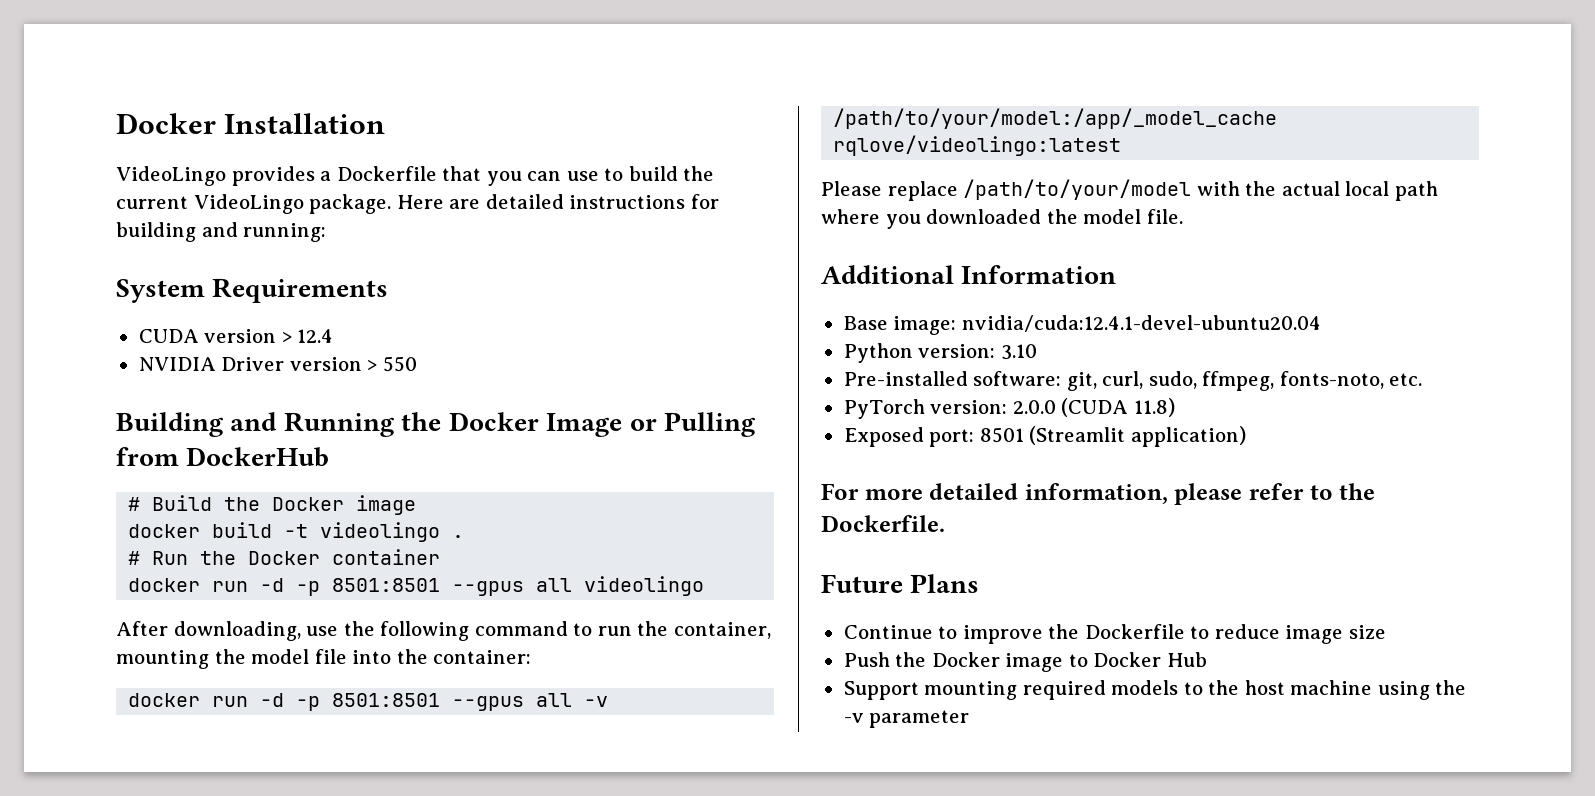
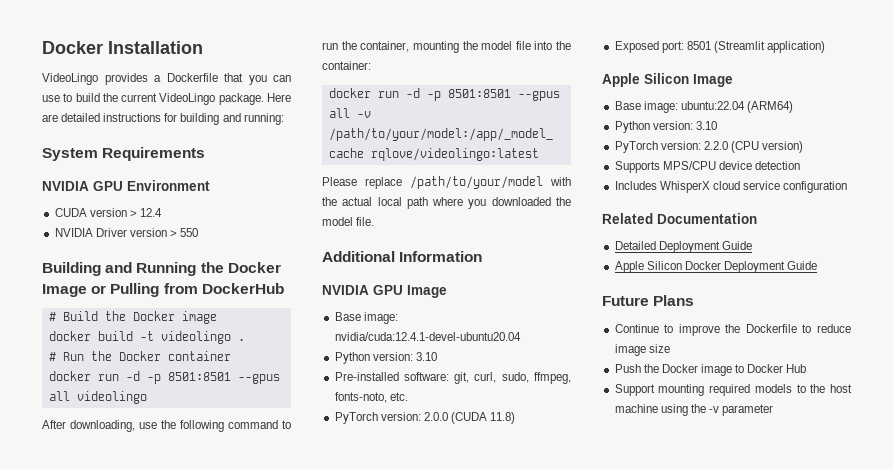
(389, 290) none -> [42,180,210,191] // NVIDIA GPU Environment
(1117, 274) none -> [322,285,447,298] // NVIDIA GPU Image
[821,483,1376,505] [821,515,945,532] For more detailed information, please refer to the Dockerfile. -> [602,73,733,87] [614,101,793,113] [614,121,717,133] [614,141,804,153] [614,161,800,173] [614,181,848,193] [602,213,757,224] [614,241,752,253] [614,261,818,273] Apple Silicon Image // Base image: ubuntu:22.04 (ARM64) // Python version: 3.10 // PyTorch version: 2.2.0 (CPU version) // Supports MPS/CPU device detection // Includes WhisperX cloud service configuration // Related Documentation // Detailed Deployment Guide // Apple Silicon Docker Deployment Guide

